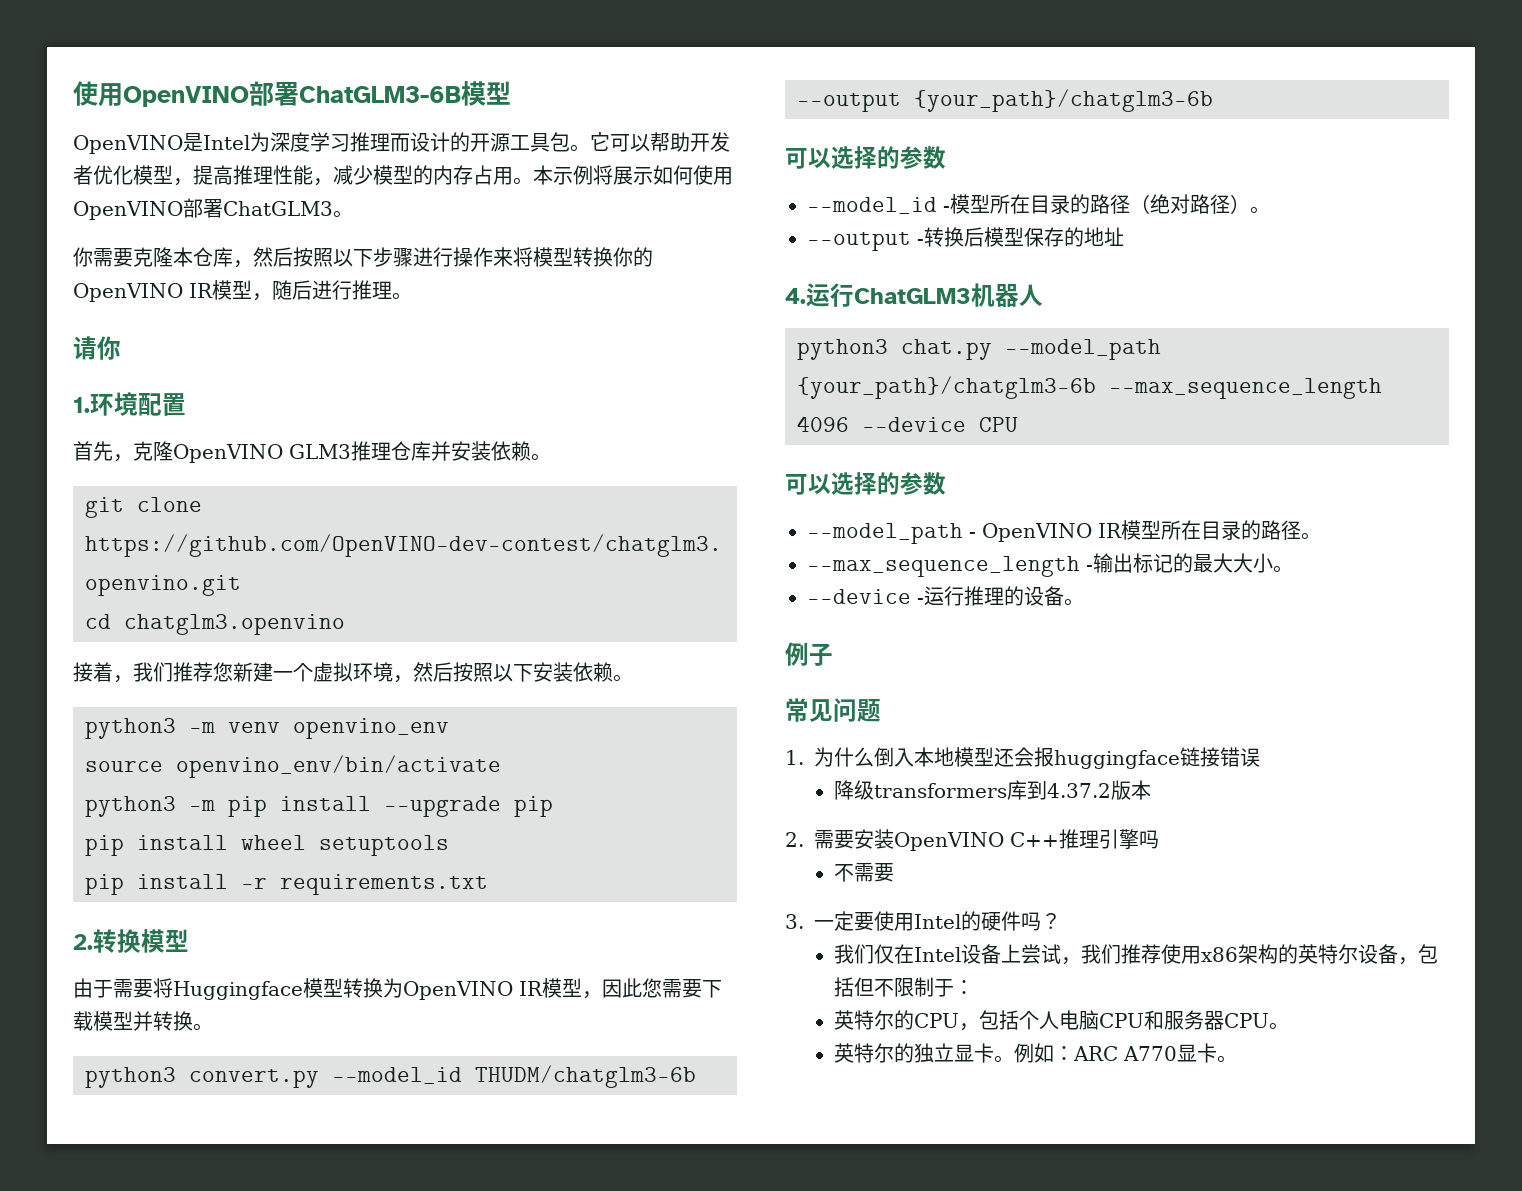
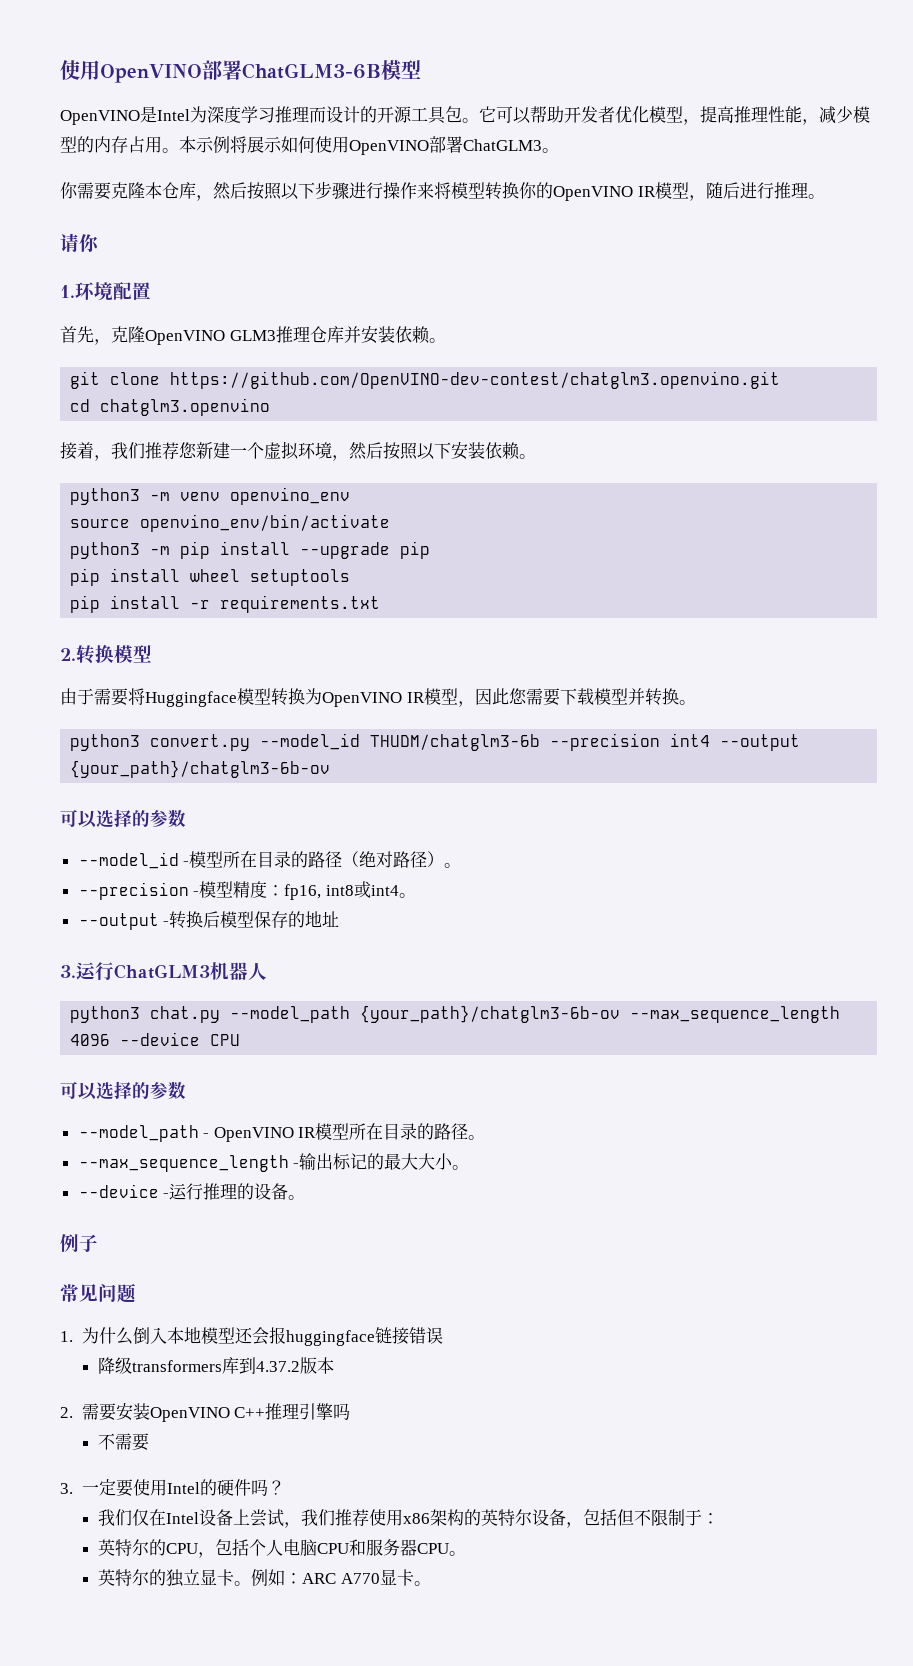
[797,89,1213,112] --output {your_path}/chatglm3-6b -> [550,733,801,751] [70,760,331,778] --precision int4 --output {your_path}/chatglm3-6b-ov
(1270, 210) none -> [78,881,416,900] // --precision -模型精度：fp16, int8或int4。
[785,288,806,304] 4. -> [60,965,76,978] 3.
[797,376,1096,399] {your_path}/chatglm3-6b -> [360,1005,621,1023] {your_path}/chatglm3-6b-ov

